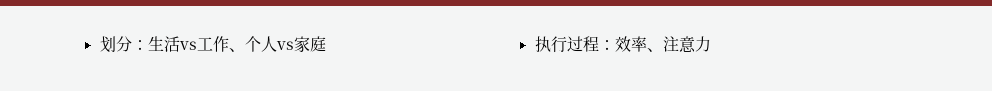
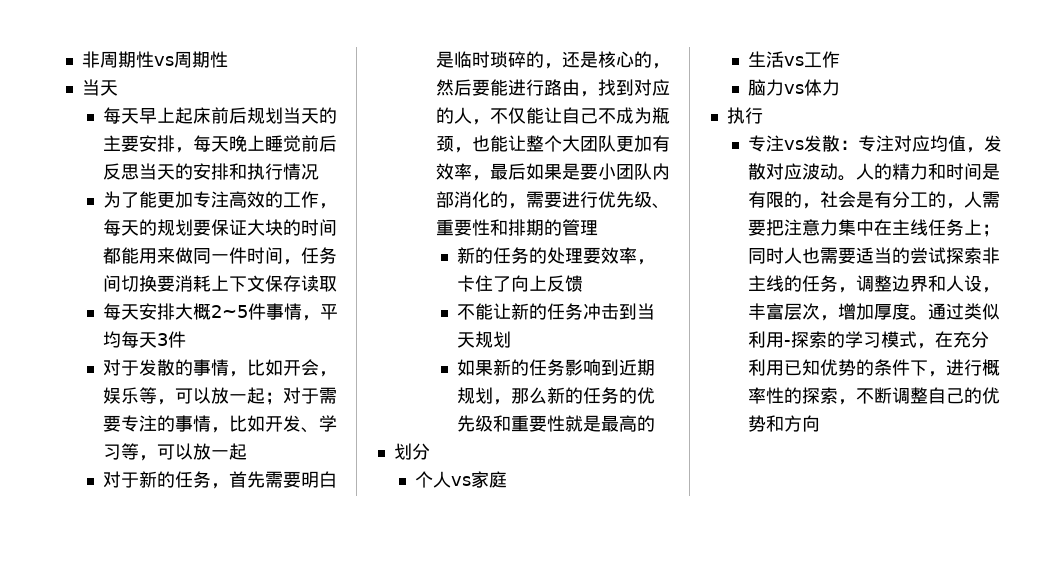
[99,36,326,53] [534,36,711,53] 划分：生活vs工作、个人vs家庭 // 执行过程：效率、注意力 -> [81,51,228,68] [81,79,118,96] [102,107,337,124] [102,135,337,153] [102,163,319,180] [102,191,337,209] [102,219,337,236] [102,247,337,265] [102,275,337,292] [102,303,338,321] [102,331,186,348] [102,359,337,377] [102,387,337,405] [102,415,337,433] [102,443,247,461] [102,471,337,489] [435,51,670,69] [435,79,670,97] [435,107,670,125] [435,135,670,153] [435,163,670,181] [435,191,670,209] [435,219,598,236] [457,247,656,265] [457,275,584,292] [457,303,656,320] [457,331,512,348] [457,359,656,376] [457,387,656,405] [457,415,656,432] [393,443,430,460] [414,471,507,488] [747,51,840,68] [747,79,840,96] [726,107,763,124] [747,135,1002,153] [747,163,1000,181] [747,191,1000,209] [747,219,1000,237] [747,247,1000,264] [747,275,1000,293] [747,303,1000,321] [747,331,989,349] [747,359,1000,377] [747,387,1000,405] [747,415,820,432] 非周期性vs周期性 // 当天 // 每天早上起床前后规划当天的主要安排，每天晚上睡觉前后反思当天的安排和执行情况 // 为了能更加专注高效的工作，每天的规划要保证大块的时间都能用来做同一件时间，任务间切换要消耗上下文保存读取 // 每天安排大概2~5件事情，平均每天3件 // 对于发散的事情，比如开会，娱乐等，可以放一起；对于需要专注的事情，比如开发、学习等，可以放一起 // 对于新的任务，首先需要明白是临时琐碎的，还是核心的，然后要能进行路由，找到对应的人，不仅能让自己不成为瓶颈，也能让整个大团队更加有效率，最后如果是要小团队内部消化的，需要进行优先级、重要性和排期的管理 // 新的任务的处理要效率，卡住了向上反馈 // 不能让新的任务冲击到当天规划 // 如果新的任务影响到近期规划，那么新的任务的优先级和重要性就是最高的 // 划分 // 个人vs家庭 // 生活vs工作 // 脑力vs体力 // 执行 // 专注vs发散：专注对应均值，发散对应波动。人的精力和时间是有限的，社会是有分工的，人需要把注意力集中在主线任务上；同时人也需要适当的尝试探索非主线的任务，调整边界和人设，丰富层次，增加厚度。通过类似利用-探索的学习模式，在充分利用已知优势的条件下，进行概率性的探索，不断调整自己的优势和方向

